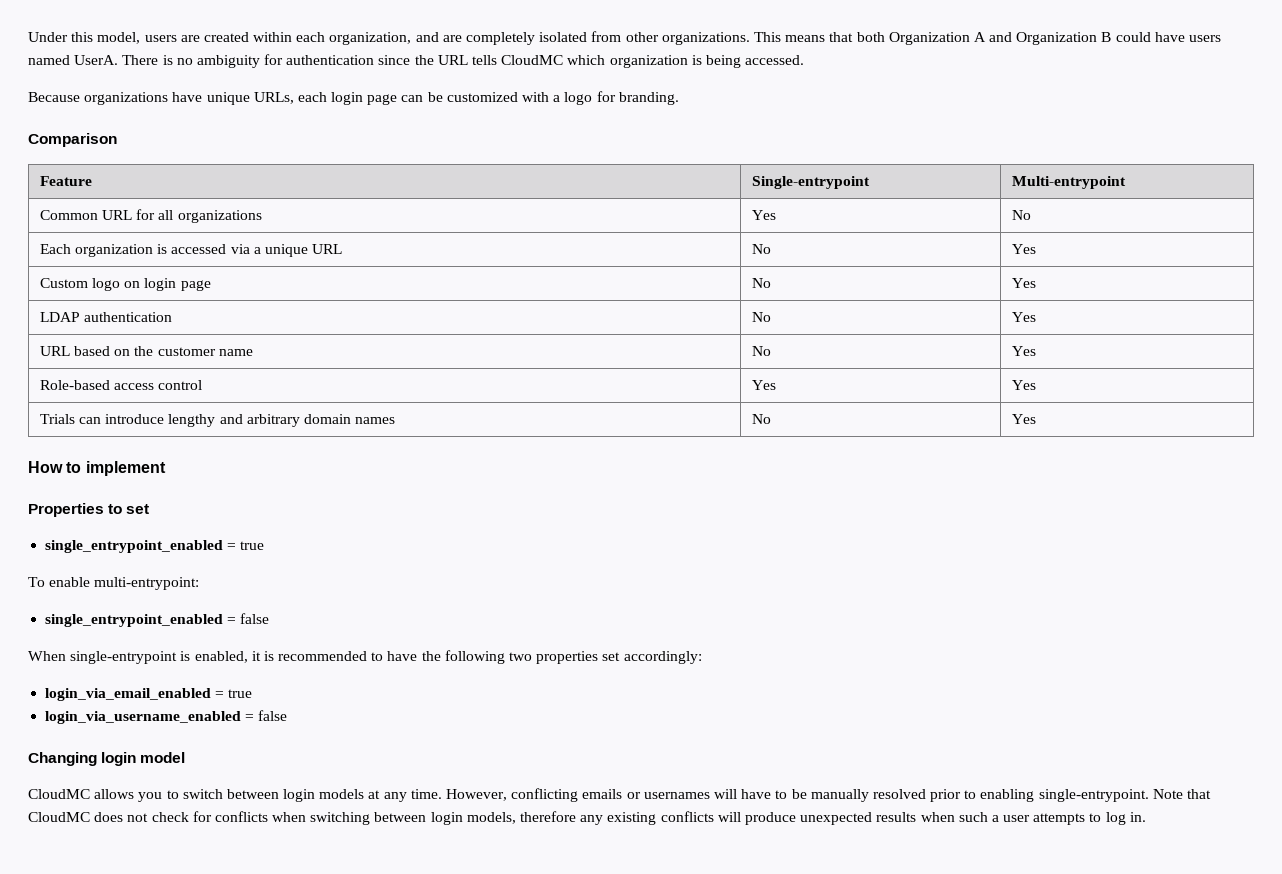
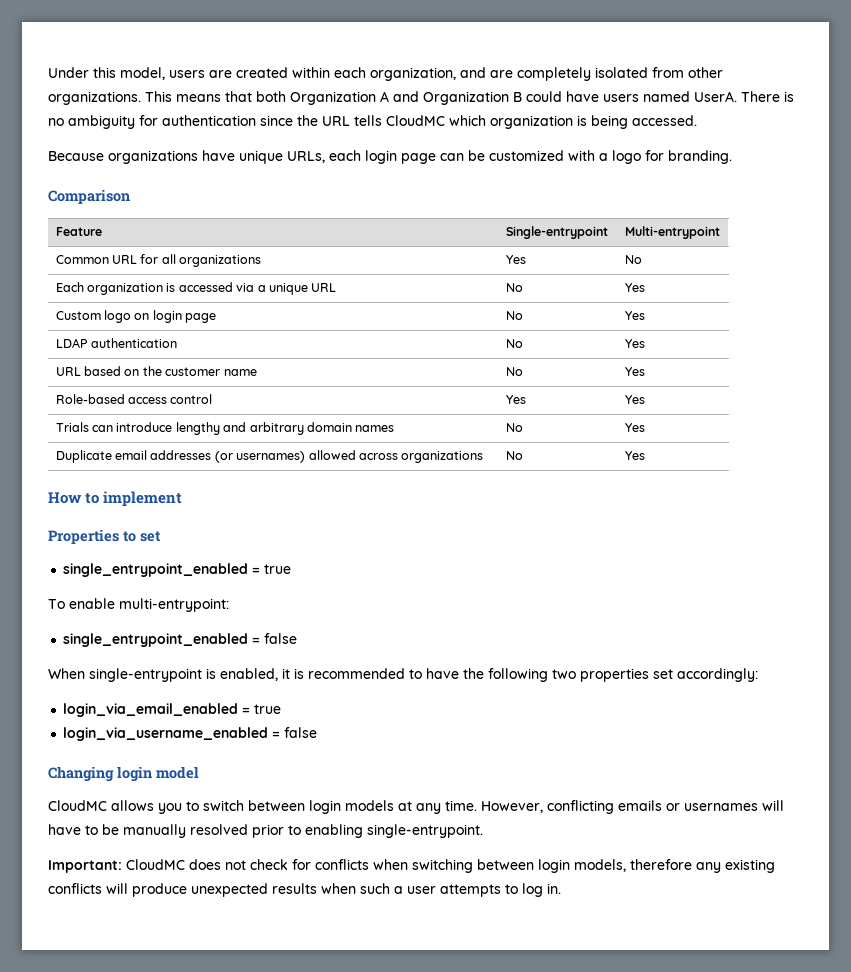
(1036, 419) none -> [55,450,484,463] [505,451,523,460] [624,451,645,460] // Duplicate email addresses (or usernames) allowed across organizations | No | Yes
[1152,789,1211,799] Note that -> [48,860,122,873] // Important:

